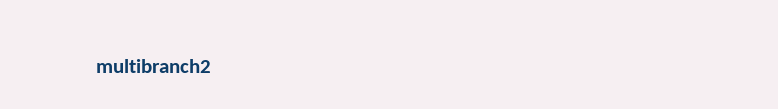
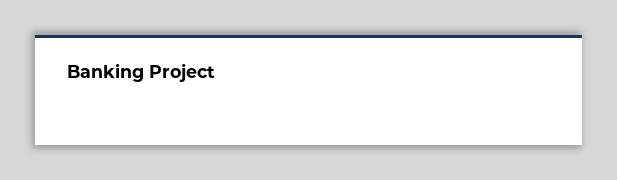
[96,59,211,73] multibranch2 -> [67,63,215,82] Banking Project

